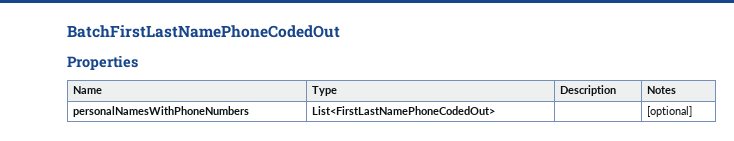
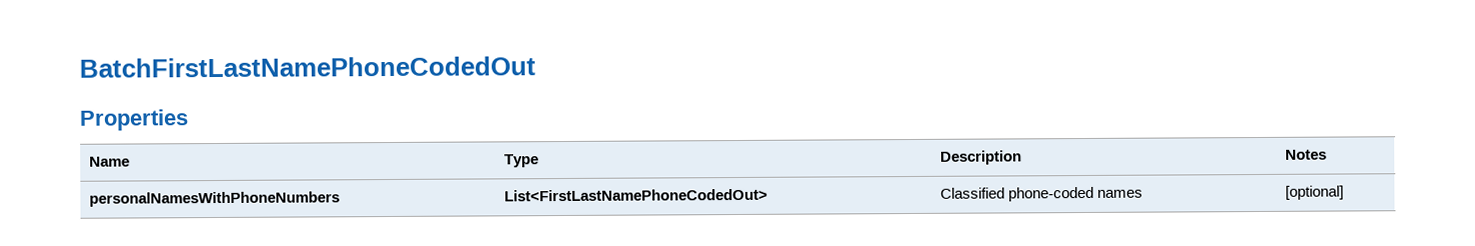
(495, 110) none -> [939,186,1143,202] Classified phone-coded names

